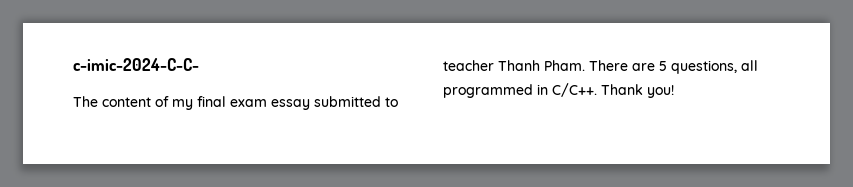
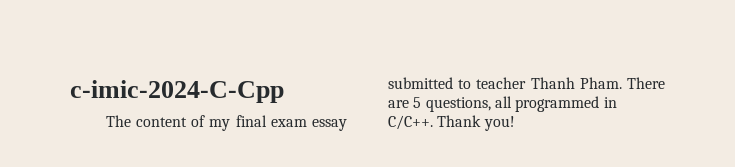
[73,58,199,71] c-imic-2024-C-C- -> [70,80,284,103] c-imic-2024-C-Cpp

